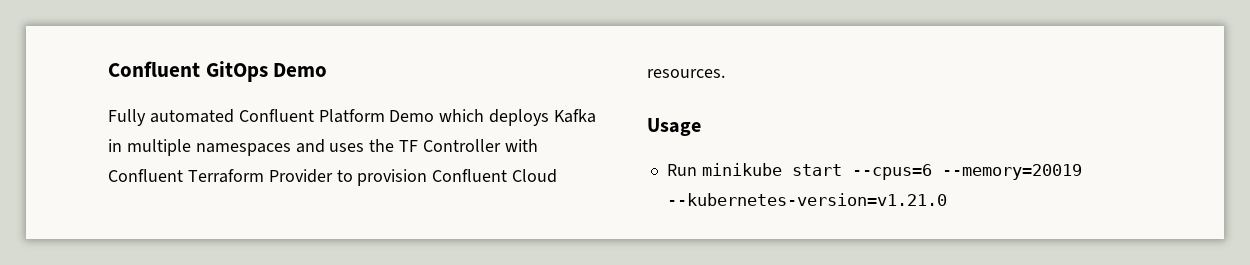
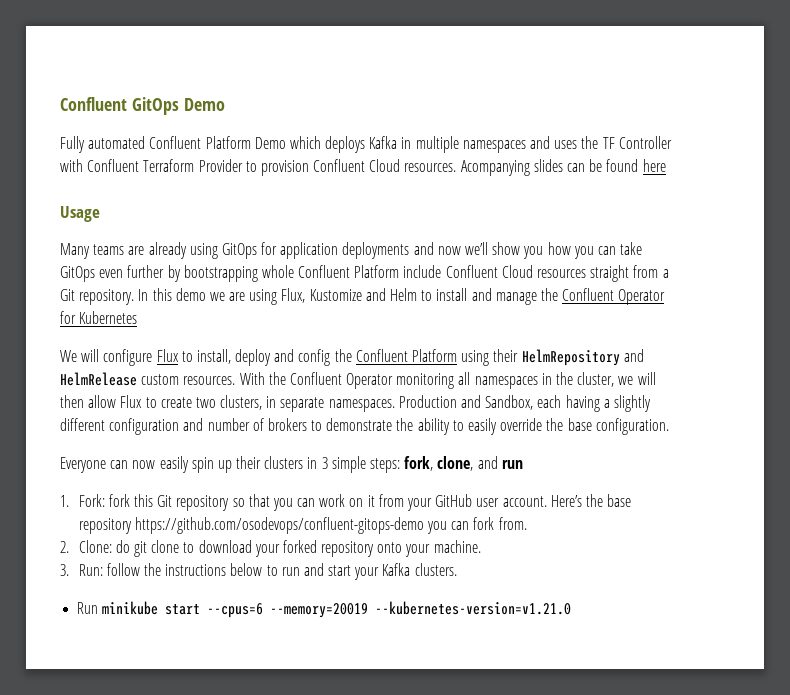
[647,118,701,136] // Usage -> [460,159,666,176] [60,206,100,222] [60,242,643,259] [60,265,669,282] [60,288,666,305] [60,311,138,324] [60,349,644,366] [60,372,656,389] [60,395,651,412] [60,418,669,435] [60,456,523,473] [60,494,632,511] [78,517,527,534] [60,540,481,557] [60,563,457,580] Acompanying slides can be found here // Usage // Many teams are already using GitOps for application deployments and now we’ll show you how you can take GitOps even further by bootstrapping whole Confluent Platform include Confluent Cloud resources straight from a Git repository. In this demo we are using Flux, Kustomize and Helm to install and manage the Confluent Operator for Kubernetes // We will configure Flux to install, deploy and config the Confluent Platform using their HelmRepository and HelmRelease custom resources. With the Confluent Operator monitoring all namespaces in the cluster, we will then allow Flux to create two clusters, in separate namespaces. Production and Sandbox, each having a slightly different configuration and number of brokers to demonstrate the ability to easily override the base configuration. // Everyone can now easily spin up their clusters in 3 simple steps: fork, clone, and run // 1. Fork: fork this Git repository so that you can work on it from your GitHub user account. Here’s the base repository https://github.com/osodevops/confluent-gitops-demo you can fork from. // 2. Clone: do git clone to download your forked repository onto your machine. // 3. Run: follow the instructions below to run and start your Kafka clusters.

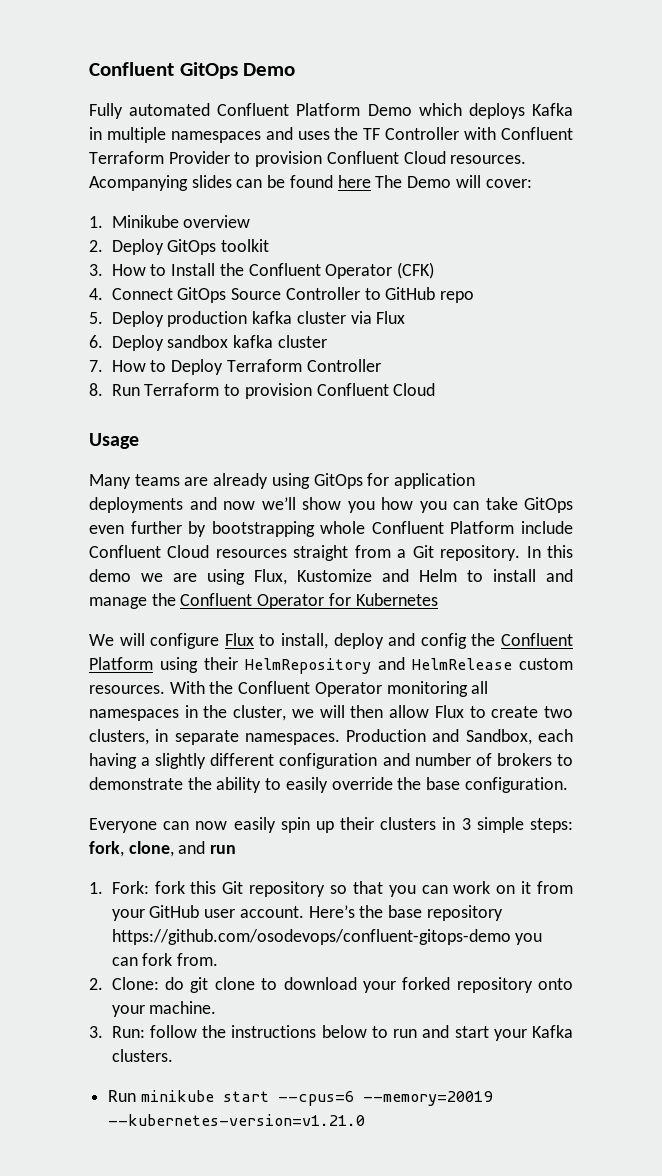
(666, 165) none -> [375,175,532,188] [89,215,251,228] [89,239,270,255] [89,262,435,279] [89,287,475,303] [89,311,406,327] [89,335,327,351] [89,359,381,375] [89,383,436,399] The Demo will cover: // 1. Minikube overview // 2. Deploy GitOps toolkit // 3. How to Install the Confluent Operator (CFK) // 4. Connect GitOps Source Controller to GitHub repo // 5. Deploy production kafka cluster via Flux // 6. Deploy sandbox kafka cluster // 7. How to Deploy Terraform Controller // 8. Run Terraform to provision Confluent Cloud

